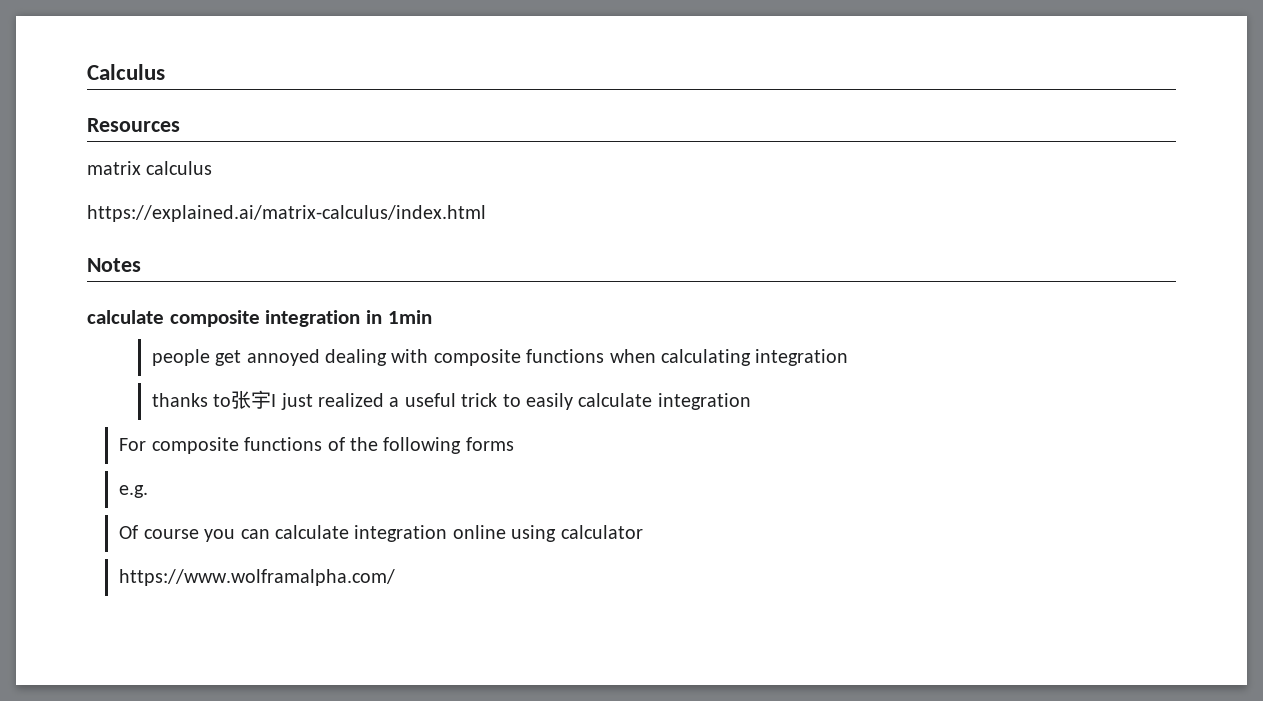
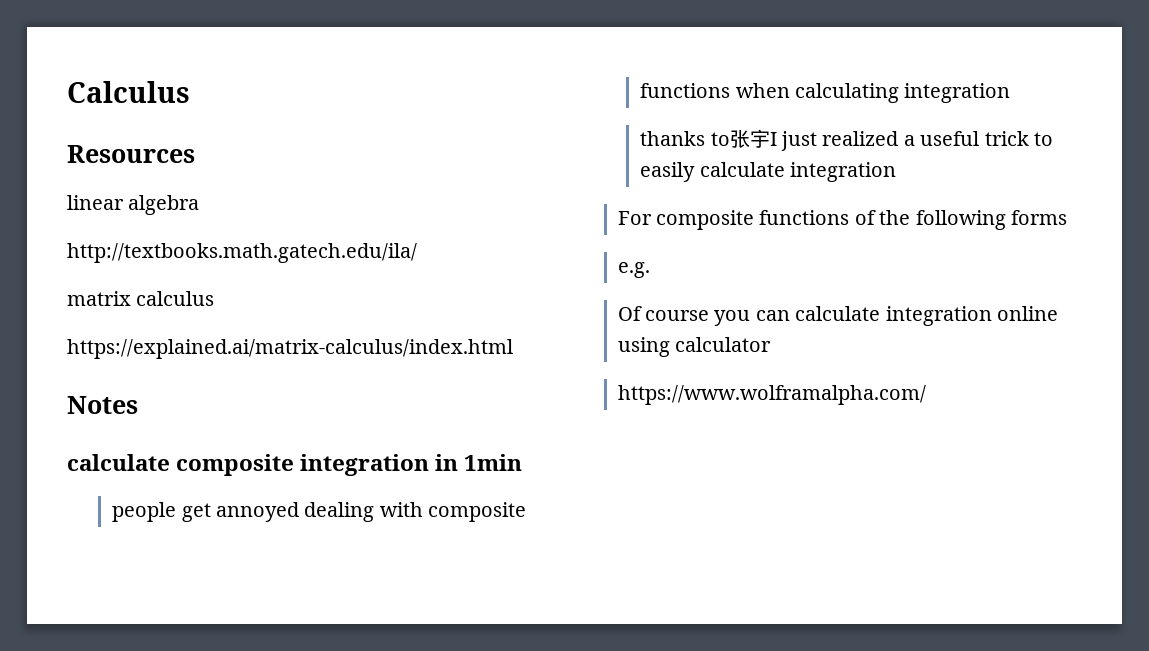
(180, 125) none -> [67,195,200,215] [67,243,417,263] // linear algebra // http://textbooks.math.gatech.edu/ila/

